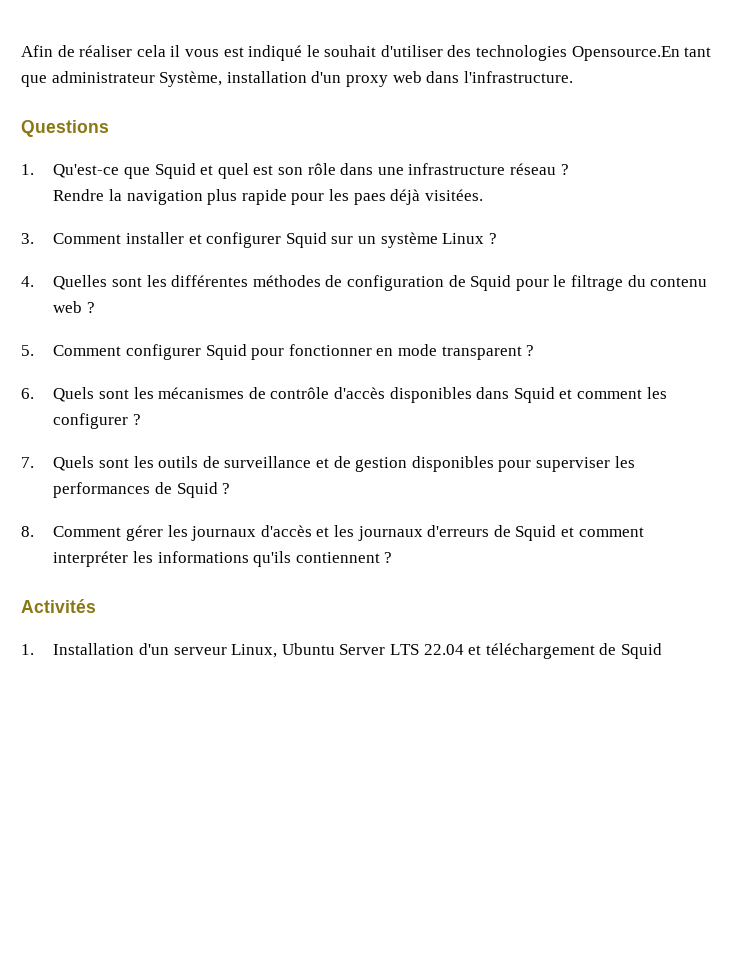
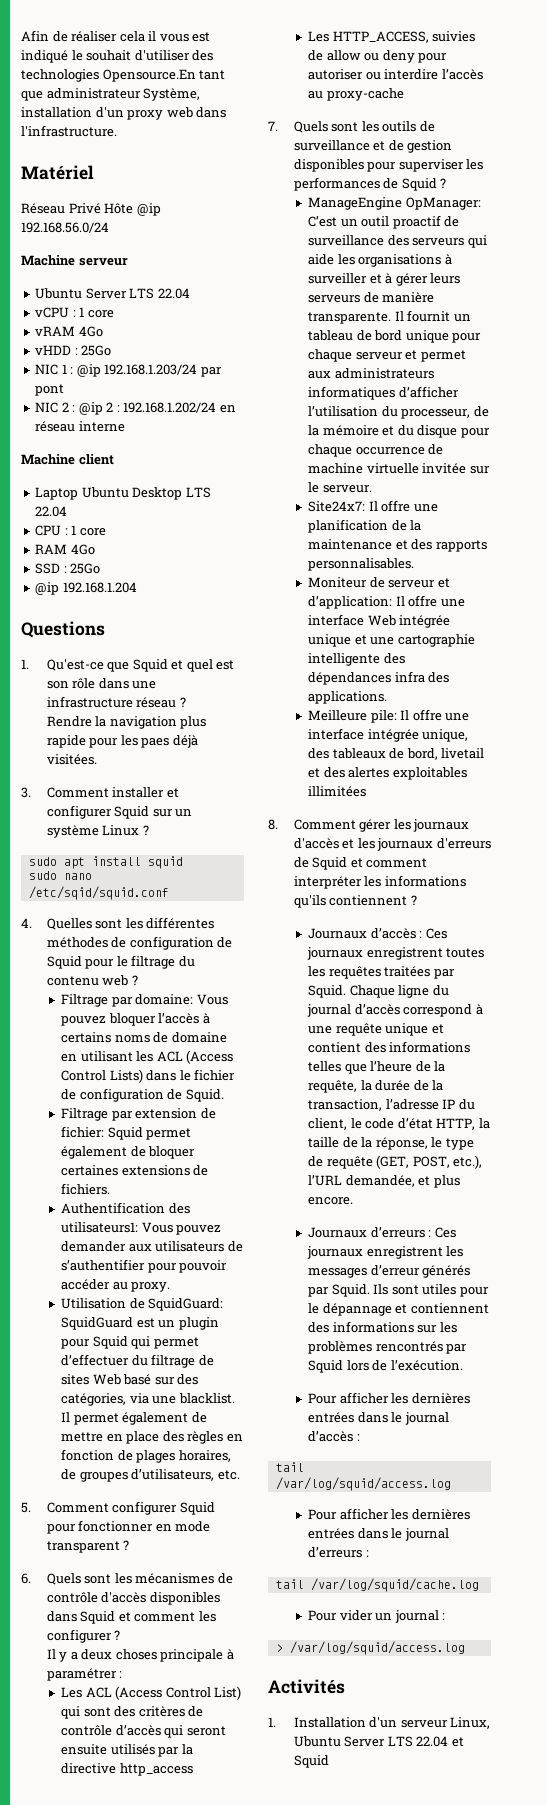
(573, 77) none -> [21,165,94,180] [21,203,161,216] [21,222,109,233] [21,255,128,266] [35,288,190,299] [35,307,114,318] [35,326,103,337] [35,345,112,356] [35,364,222,377] [35,384,65,396] [35,402,236,415] [35,421,125,432] [21,454,114,465] [35,487,211,500] [35,506,68,517] [35,525,106,536] [35,544,95,555] [35,563,101,574] [35,582,137,595] // Matériel // Réseau Privé Hôte @ip 192.168.56.0/24 // Machine serveur // Ubuntu Server LTS 22.04 // vCPU : 1 core // vRAM 4Go // vHDD : 25Go // NIC 1 : @ip 192.168.1.203/24 par pont // NIC 2 : @ip 2 : 192.168.1.202/24 en réseau interne // Machine client // Laptop Ubuntu Desktop LTS 22.04 // CPU : 1 core // RAM 4Go // SSD : 25Go // @ip 192.168.1.204
(497, 238) none -> [28,856,183,869] [28,871,92,880] [28,886,169,900] // sudo apt install squid // sudo nano /etc/sqid/squid.conf
(96, 307) none -> [61,994,228,1007] [61,1013,210,1026] [61,1032,227,1043] [61,1050,234,1064] [61,1069,236,1083] [61,1088,224,1102] [61,1108,216,1121] [61,1126,192,1140] [61,1146,196,1159] [61,1165,209,1176] [61,1183,111,1195] [61,1202,190,1214] [61,1222,222,1235] [61,1241,243,1252] [61,1259,228,1273] [61,1279,171,1292] [61,1298,224,1311] [61,1317,219,1330] [61,1336,199,1349] [61,1354,214,1368] [61,1374,199,1385] [61,1393,235,1406] [61,1412,207,1425] [61,1431,243,1444] [61,1449,231,1463] [61,1469,240,1482] // Filtrage par domaine: Vous pouvez bloquer l’accès à certains noms de domaine en utilisant les ACL (Access Control Lists) dans le fichier de configuration de Squid. // Filtrage par extension de fichier: Squid permet également de bloquer certaines extensions de fichiers. // Authentification des utilisateurs1: Vous pouvez demander aux utilisateurs de s’authentifier pour pouvoir accéder au proxy. // Utilisation de SquidGuard: SquidGuard est un plugin pour Squid qui permet d’effectuer du filtrage de sites Web basé sur des catégories, via une blacklist. Il permet également de mettre en place des règles en fonction de plages horaires, de groupes d’utilisateurs, etc.
(142, 419) none -> [46,1649,234,1662] [46,1668,123,1681] [61,1686,242,1700] [61,1706,204,1719] [61,1725,226,1738] [61,1744,193,1757] [61,1763,193,1776] [308,31,476,43] [308,50,448,63] [308,69,483,80] [308,88,404,101] // Il y a deux choses principale à paramétrer : // Les ACL (Access Control List) qui sont des critères de contrôle d’accès qui seront ensuite utilisés par la directive http_access // Les HTTP_ACCESS, suivies de allow ou deny pour autoriser ou interdire l’accès au proxy-cache
(231, 488) none -> [308,197,481,210] [308,215,460,229] [308,235,487,248] [308,254,452,267] [308,273,461,286] [308,292,435,303] [308,310,471,324] [308,330,482,343] [308,349,466,362] [308,368,434,379] [308,386,459,400] [308,406,489,419] [308,425,490,438] [308,444,444,457] [308,463,490,474] [308,482,372,493] [308,500,438,512] [308,519,422,533] [308,539,487,552] [308,558,415,571] [308,577,450,588] [308,595,465,609] [308,614,451,628] [308,634,475,647] [308,653,405,666] [308,671,450,685] [308,691,388,704] [308,709,470,723] [308,728,469,742] [308,748,485,760] [308,767,467,780] [308,786,367,797] // ManageEngine OpManager: C’est un outil proactif de surveillance des serveurs qui aide les organisations à surveiller et à gérer leurs serveurs de manière transparente. Il fournit un tableau de bord unique pour chaque serveur et permet aux administrateurs informatiques d’afficher l’utilisation du processeur, de la mémoire et du disque pour chaque occurrence de machine virtuelle invitée sur le serveur. // Site24x7: Il offre une planification de la maintenance et des rapports personnalisables. // Moniteur de serveur et d’application: Il offre une interface Web intégrée unique et une cartographie intelligente des dépendances infra des applications. // Meilleure pile: Il offre une interface intégrée unique, des tableaux de bord, livetail et des alertes exploitables illimitées
(393, 557) none -> [308,928,447,939] [307,947,485,960] [308,966,455,979] [308,985,449,998] [307,1004,483,1017] [308,1023,444,1036] [308,1041,471,1053] [308,1061,446,1074] [308,1080,444,1093] [308,1099,475,1111] [308,1118,490,1130] [308,1137,474,1150] [308,1155,483,1169] [308,1175,460,1188] [308,1197,354,1205] [308,1227,456,1238] [307,1246,464,1259] [308,1265,471,1278] [308,1284,489,1297] [308,1303,489,1316] [308,1321,457,1333] [308,1341,468,1354] [308,1360,463,1373] [308,1392,470,1404] [308,1412,449,1425] [308,1431,360,1442] [275,1462,304,1472] [275,1477,451,1491] [308,1508,470,1520] [308,1528,449,1541] [308,1547,369,1558] [275,1578,479,1592] [308,1610,446,1623] [275,1641,465,1655] // Journaux d’accès : Ces journaux enregistrent toutes les requêtes traitées par Squid. Chaque ligne du journal d’accès correspond à une requête unique et contient des informations telles que l’heure de la requête, la durée de la transaction, l’adresse IP du client, le code d’état HTTP, la taille de la réponse, le type de requête (GET, POST, etc.), l’URL demandée, et plus encore. // Journaux d’erreurs : Ces journaux enregistrent les messages d’erreur générés par Squid. Ils sont utiles pour le dépannage et contiennent des informations sur les problèmes rencontrés par Squid lors de l’exécution. // Pour afficher les dernières entrées dans le journal d’accès : // tail /var/log/squid/access.log // Pour afficher les dernières entrées dans le journal d’erreurs : // tail /var/log/squid/cache.log // Pour vider un journal : // > /var/log/squid/access.log
[485,643,617,659] téléchargement de -> (464, 1742) none

